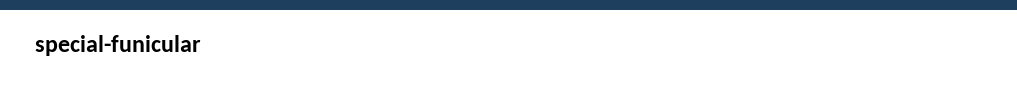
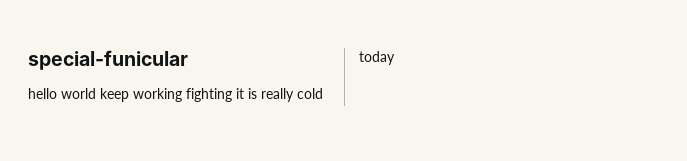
(201, 45) none -> [28,88,323,102] [359,51,395,65] // hello world keep working fighting it is really cold today

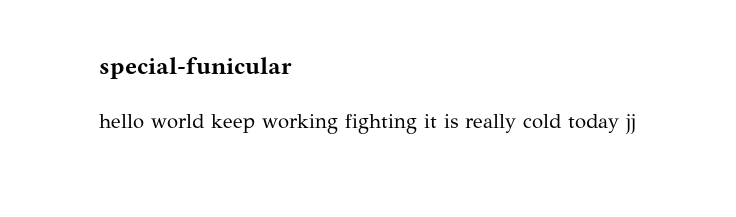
(395, 58) none -> [625,114,636,134] jj

